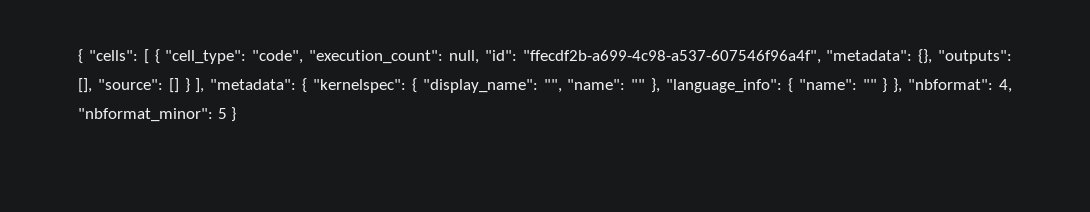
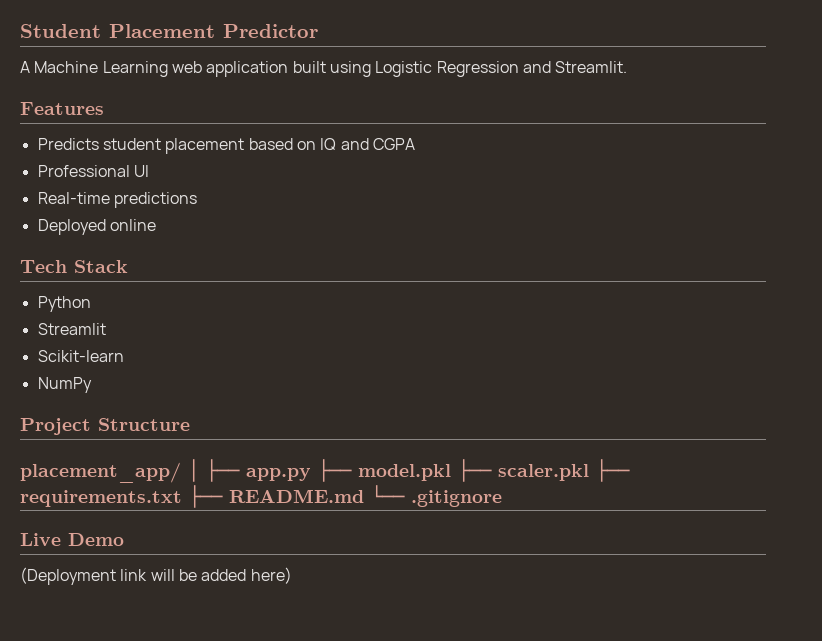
[78,49,1013,64] [78,78,1013,93] [78,107,237,122] { "cells": [ { "cell_type": "code", "execution_count": null, "id": "ffecdf2b-a699-4c98-a537-607546f96a4f", "metadata": {}, "outputs": [], "source": [] } ], "metadata": { "kernelspec": { "display_name": "", "name": "" }, "language_info": { "name": "" } }, "nbformat": 4, "nbformat_minor": 5 } -> [20,24,318,38] [20,61,628,77] [20,102,104,115] [37,138,415,154] [37,165,149,177] [37,192,197,208] [37,219,156,235] [20,260,128,273] [37,296,91,312] [37,323,106,335] [37,350,124,362] [37,377,92,393] [20,418,190,435] [20,459,630,483] [20,485,502,508] [20,533,124,546] [20,567,292,585] Student Placement Predictor // A Machine Learning web application built using Logistic Regression and Streamlit. // Features // Predicts student placement based on IQ and CGPA // Professional UI // Real-time predictions // Deployed online // Tech Stack // Python // Streamlit // Scikit-learn // NumPy // Project Structure // placement_app/ │ ├── app.py ├── model.pkl ├── scaler.pkl ├── requirements.txt ├── README.md └── .gitignore // Live Demo // (Deployment link will be added here)

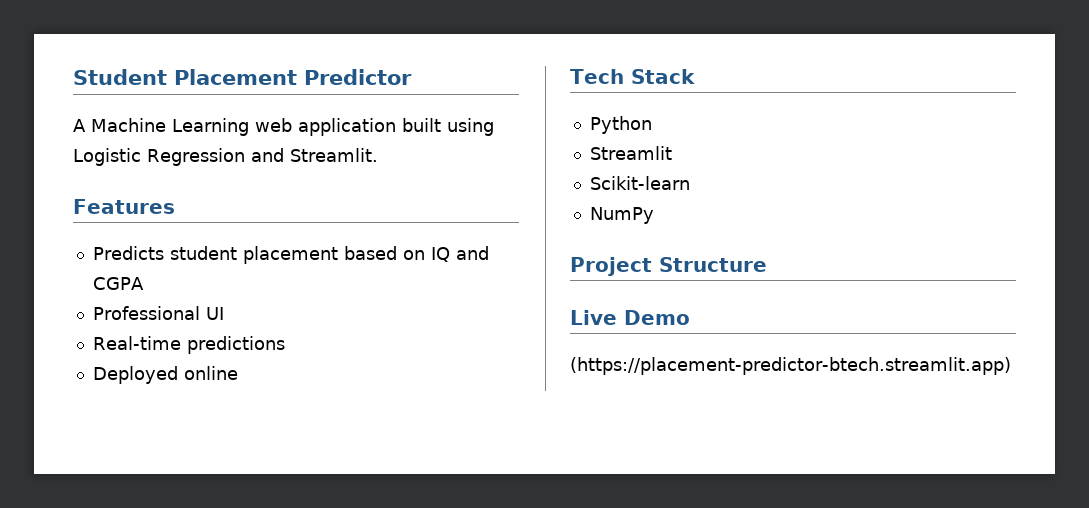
[20,459,630,483] [20,485,502,508] [20,533,124,546] [20,567,292,585] placement_app/ │ ├── app.py ├── model.pkl ├── scaler.pkl ├── requirements.txt ├── README.md └── .gitignore // Live Demo // (Deployment link will be added here) -> [570,310,690,325] [570,357,1011,375] Live Demo // (https://placement-predictor-btech.streamlit.app)

